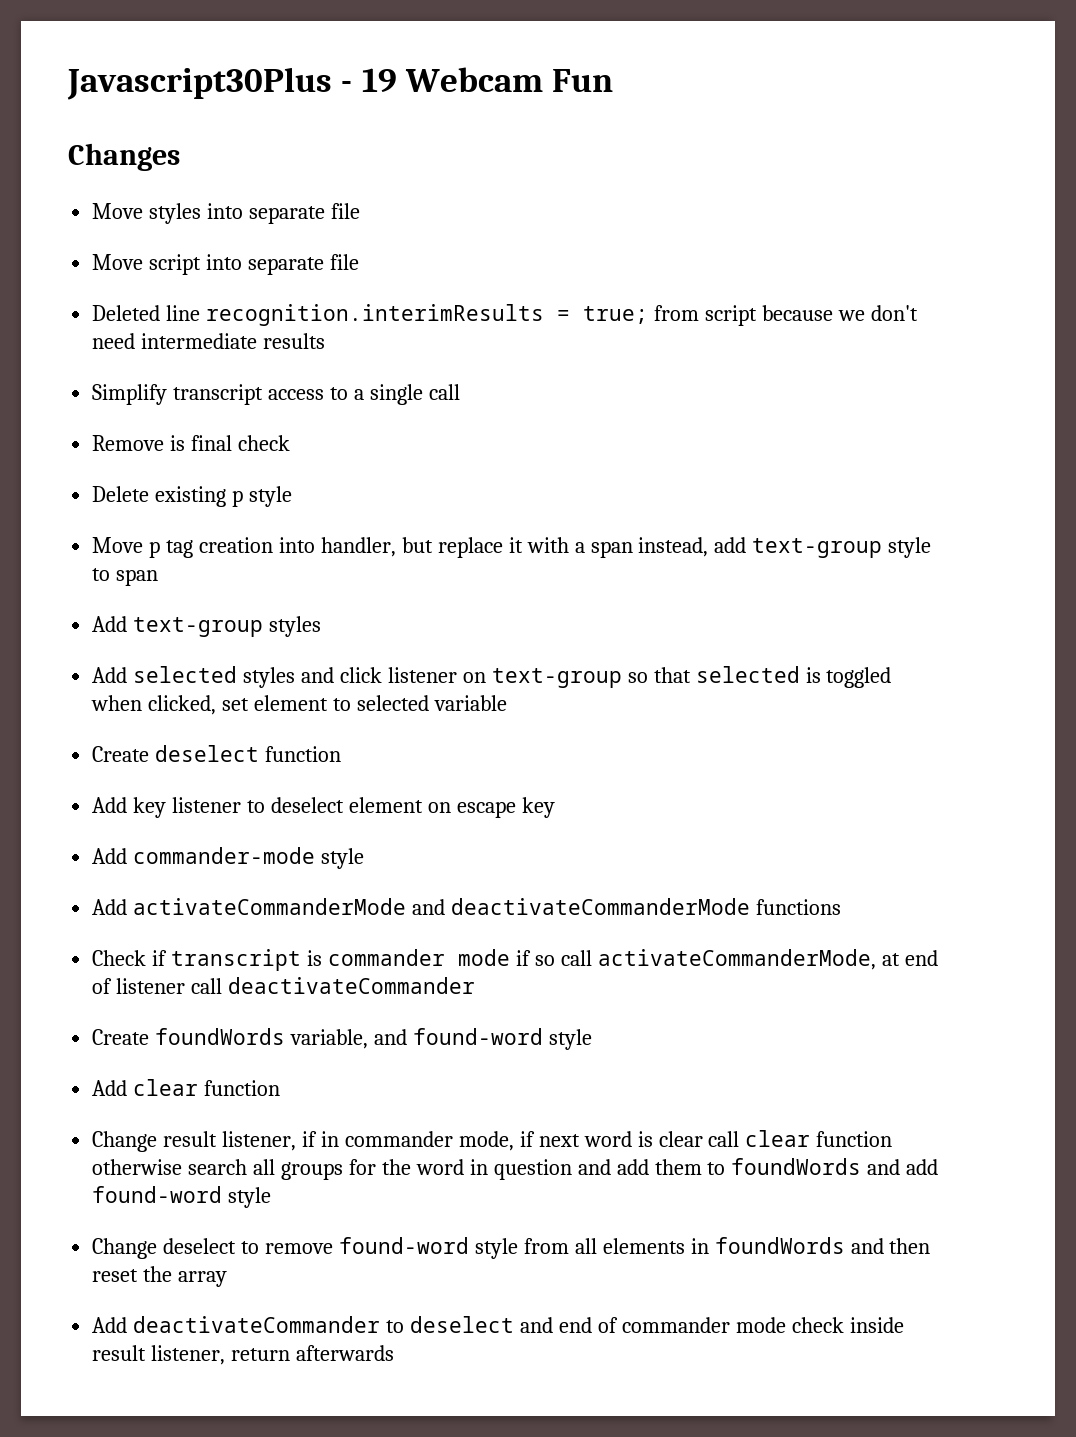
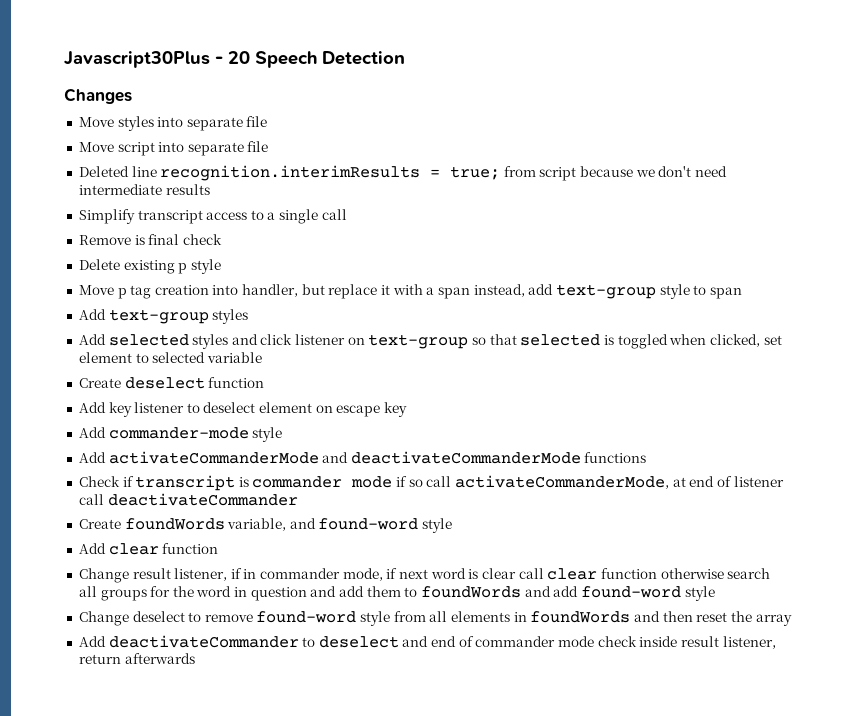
[361,67,614,93] 19 Webcam Fun -> [228,51,405,68] 20 Speech Detection

